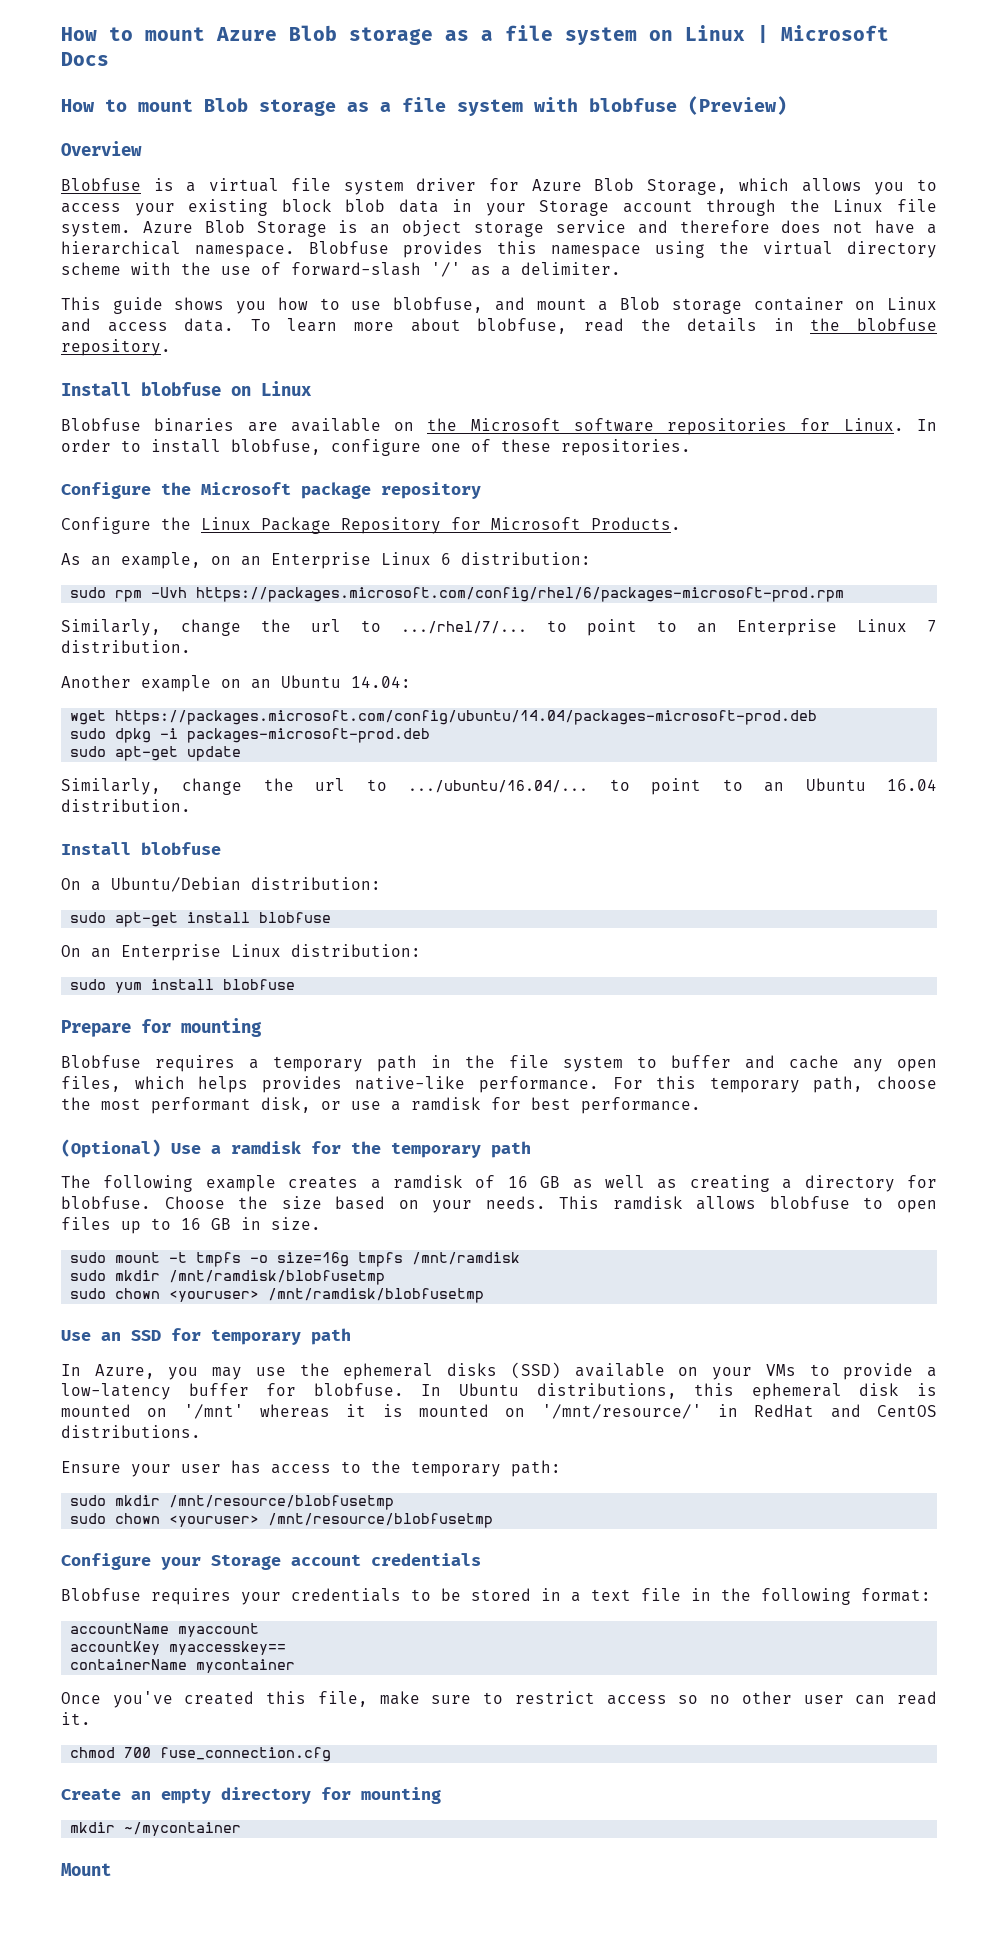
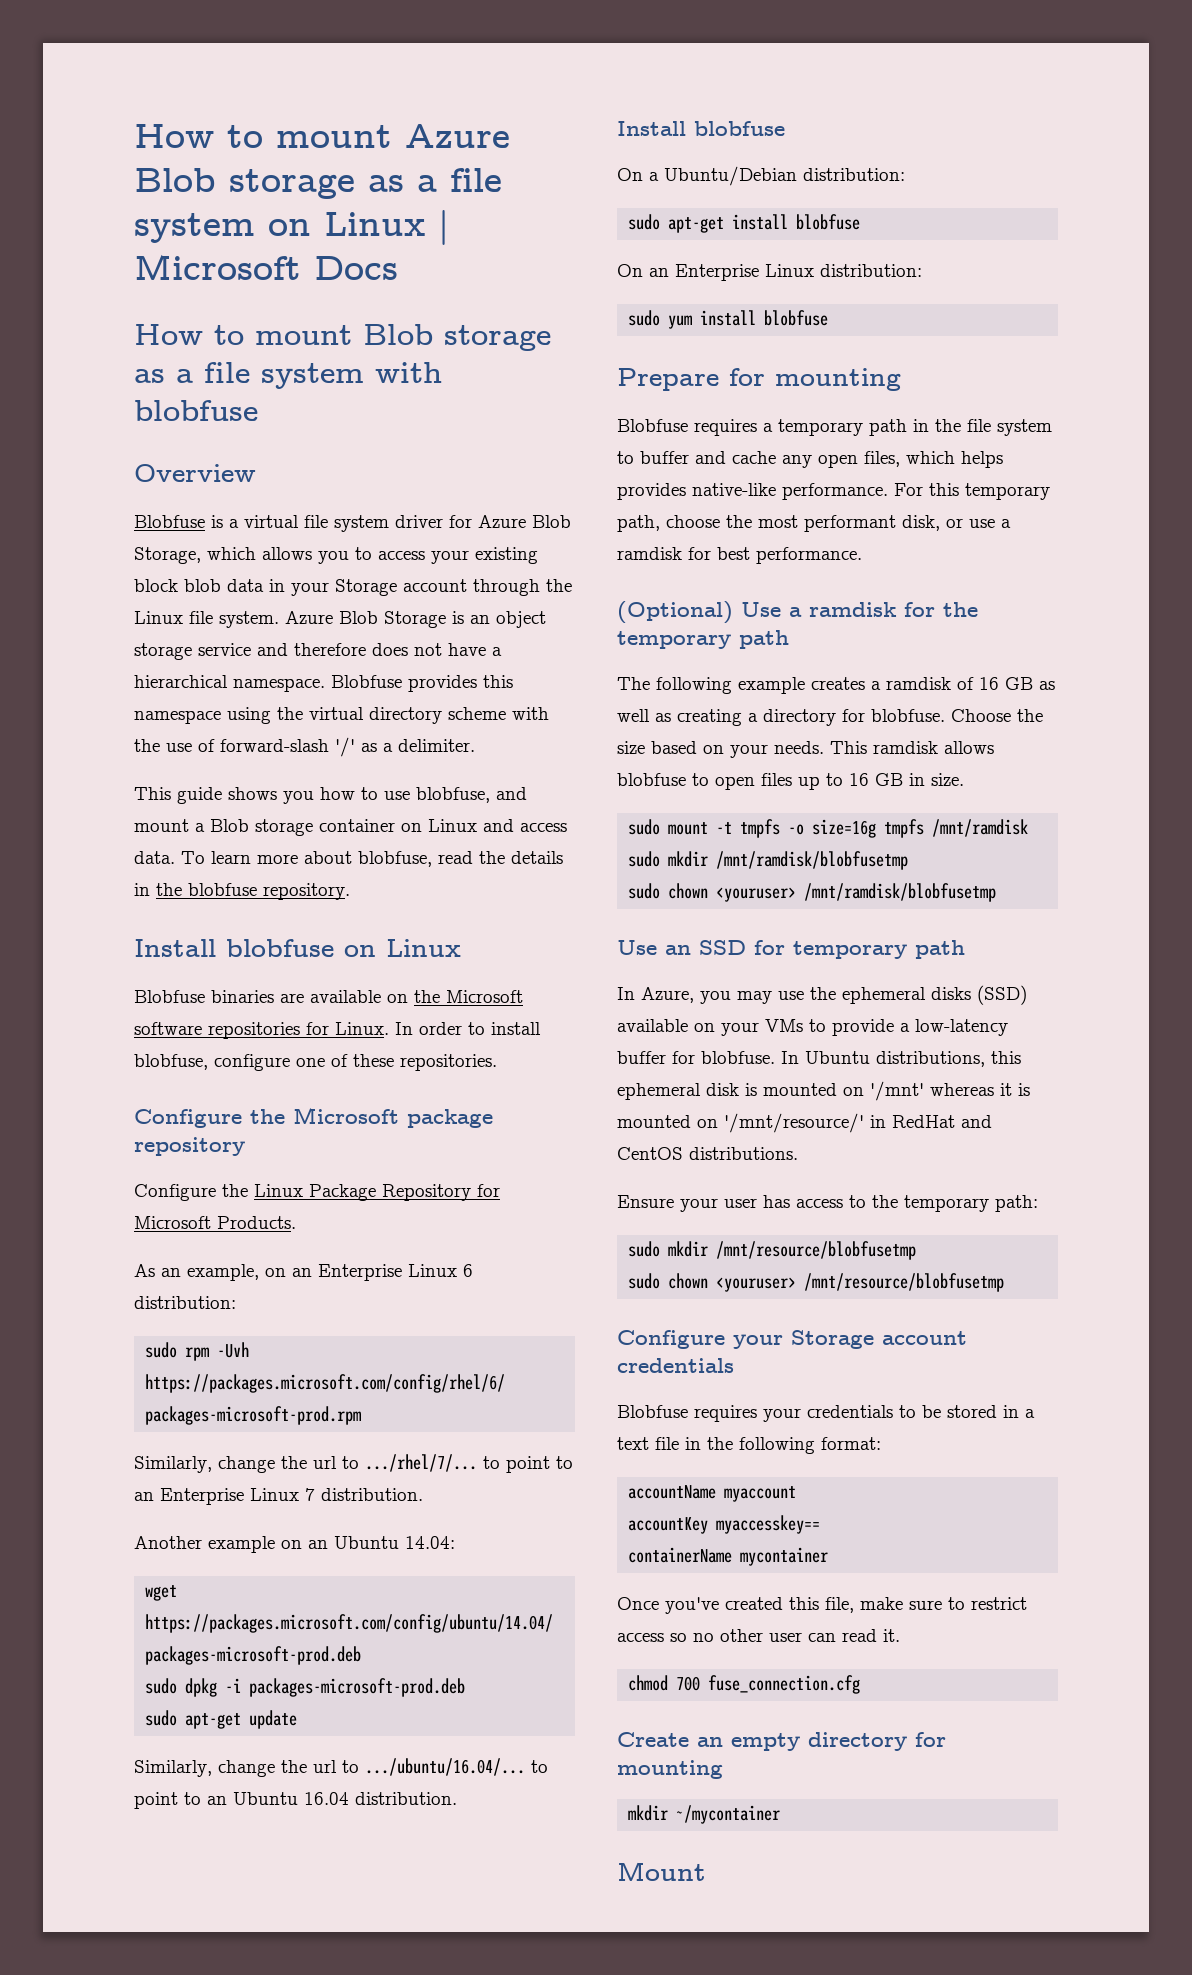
[688,96,787,115] (Preview) -> (258, 410) none

